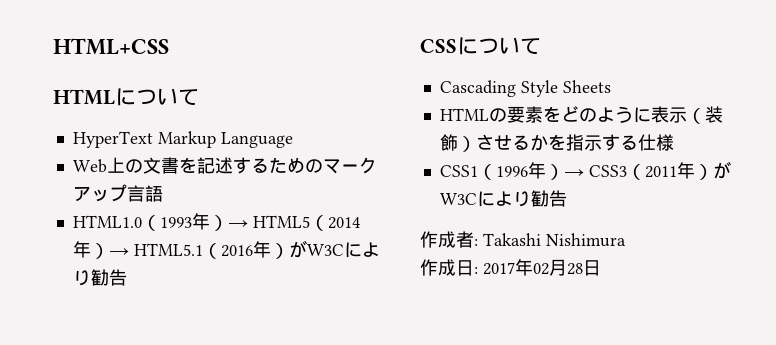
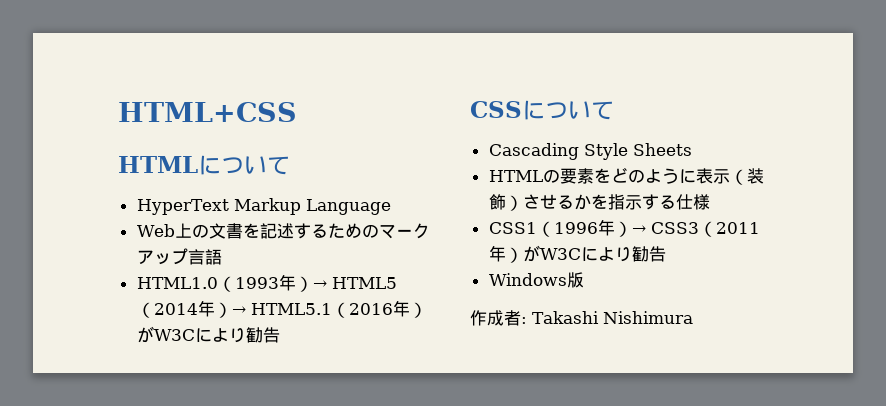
(567, 198) none -> [488,272,584,288] // Windows版
[420,259,601,276] // 作成日: 2017年02月28日 -> (693, 317) none

